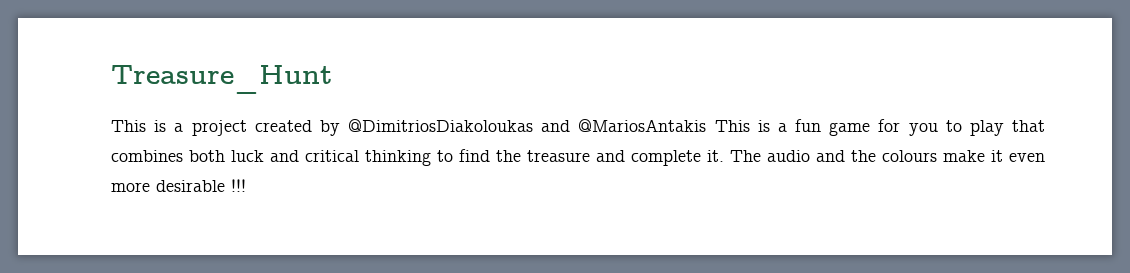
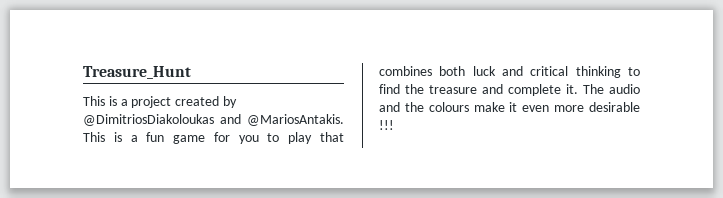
[578,119,707,132] @MariosAntakis -> [247,114,344,126] @MariosAntakis.

